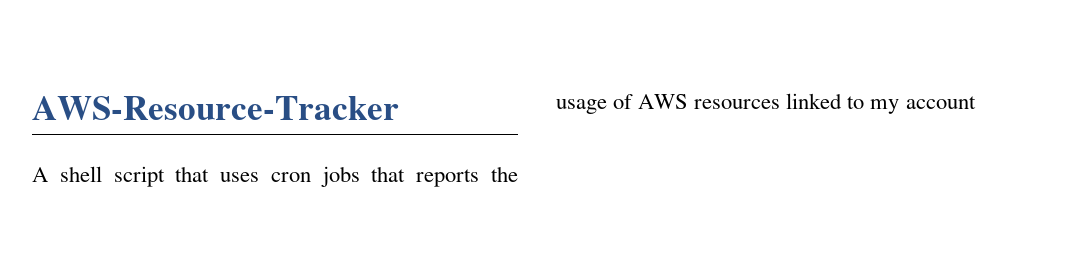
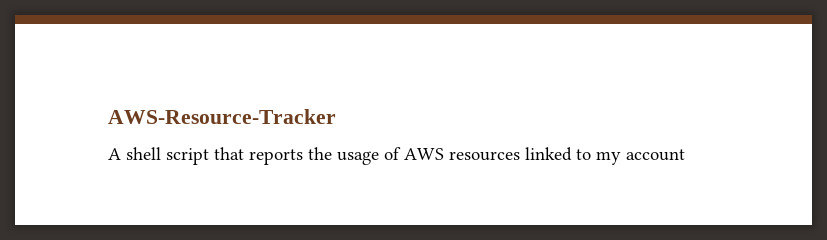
[220,166,406,187] uses cron jobs that -> (244, 153) none

